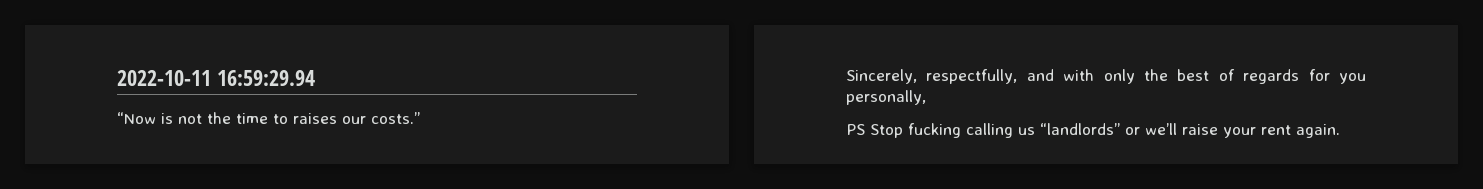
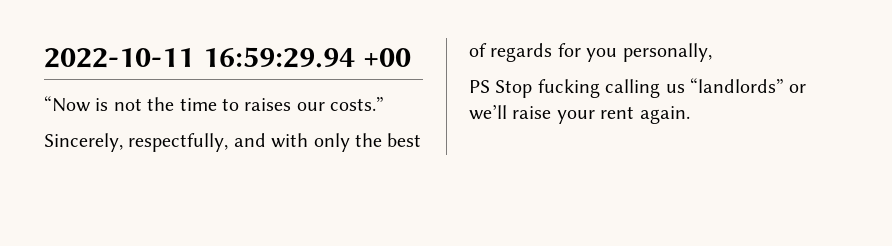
(315, 78) none -> [363,48,412,67] +00

